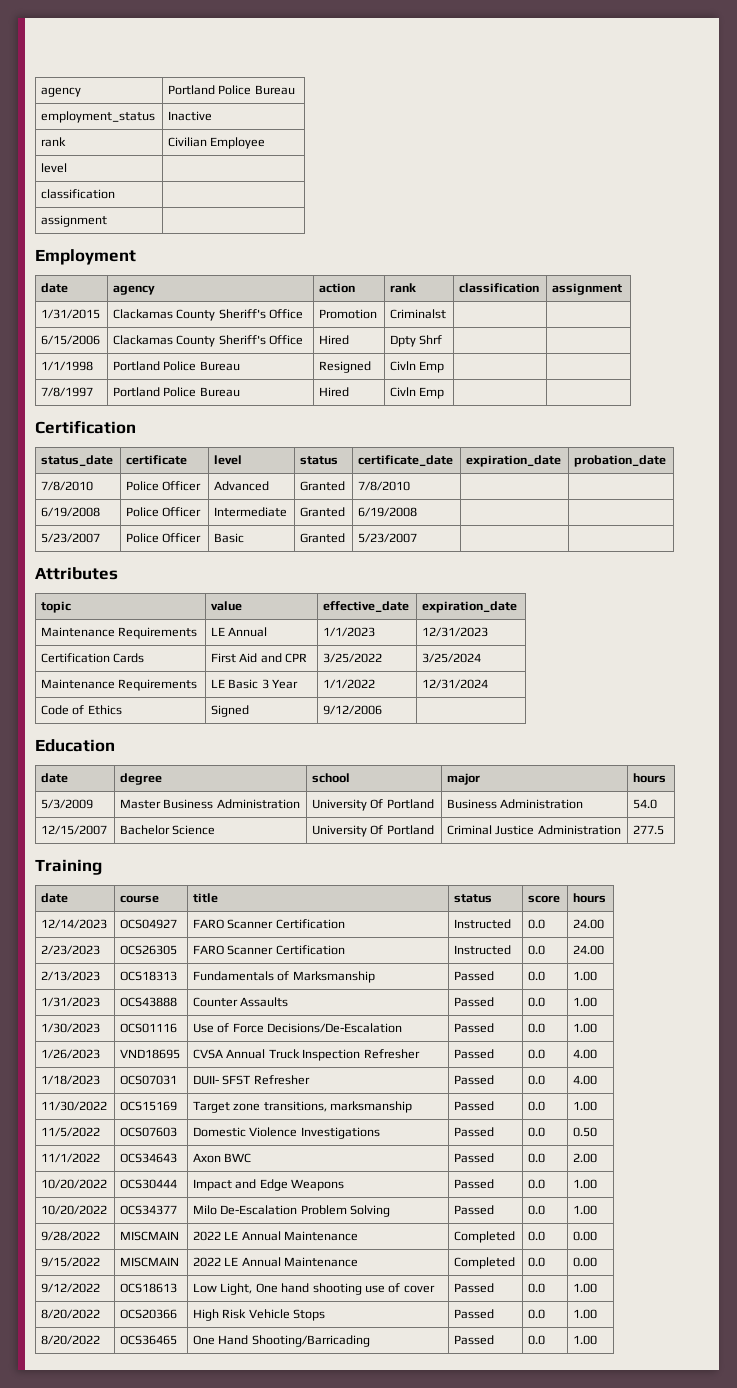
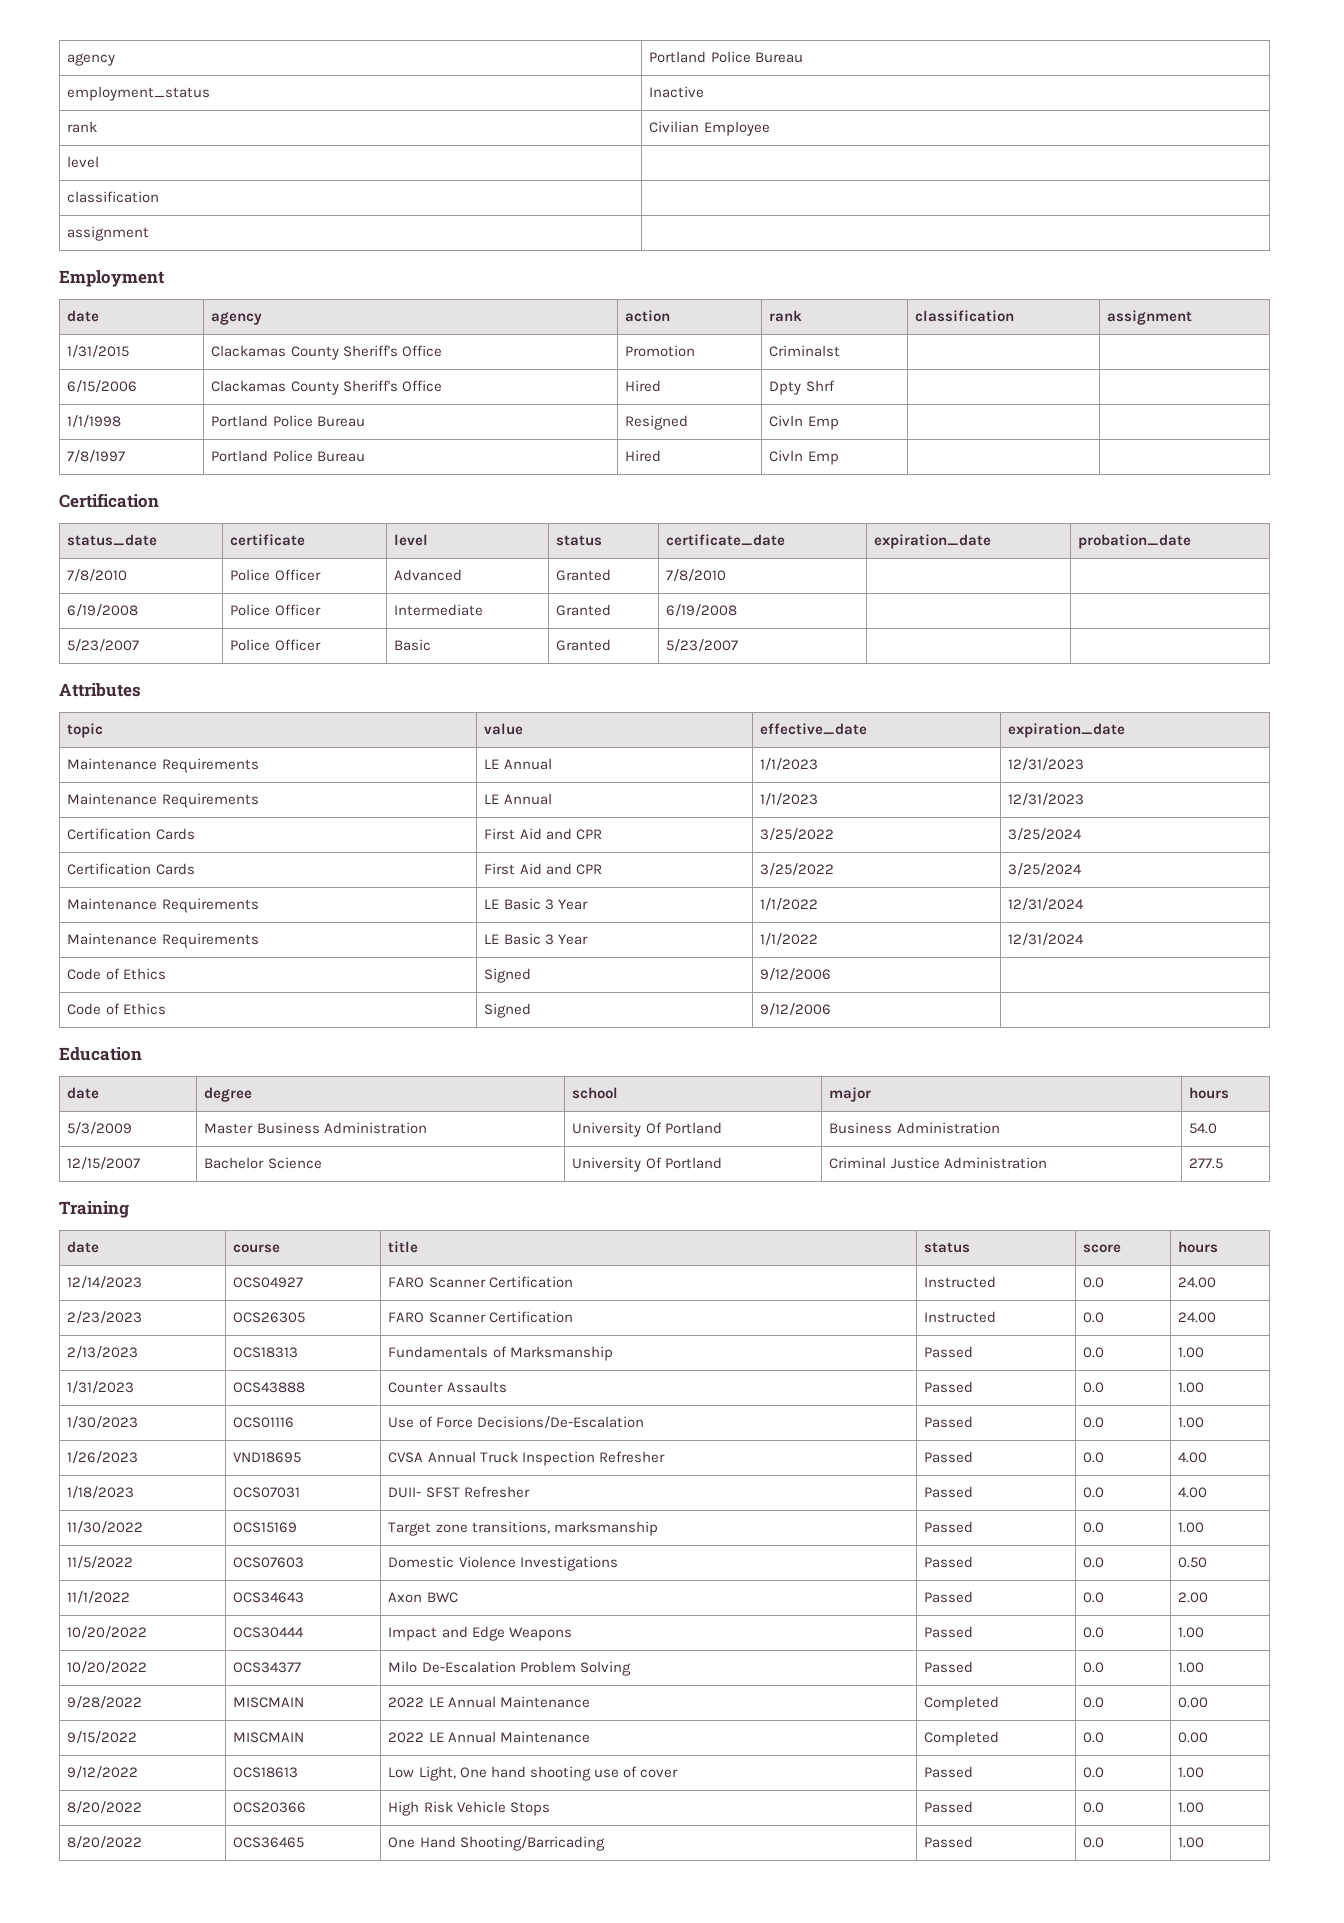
(489, 632) none -> [67,793,259,808] [484,793,552,805] [760,793,819,806] [1008,793,1085,806] [67,828,195,840] [484,828,602,840] [760,828,835,841] [1008,828,1083,841] // Maintenance Requirements | LE Annual | 1/1/2023 | 12/31/2023 // Certification Cards | First Aid and CPR | 3/25/2022 | 3/25/2024
(489, 684) none -> [67,933,259,948] [484,933,588,945] [760,933,819,946] [1008,933,1085,946] [67,968,166,980] [484,968,532,983] [760,968,832,981] // Maintenance Requirements | LE Basic 3 Year | 1/1/2022 | 12/31/2024 // Code of Ethics | Signed | 9/12/2006 |

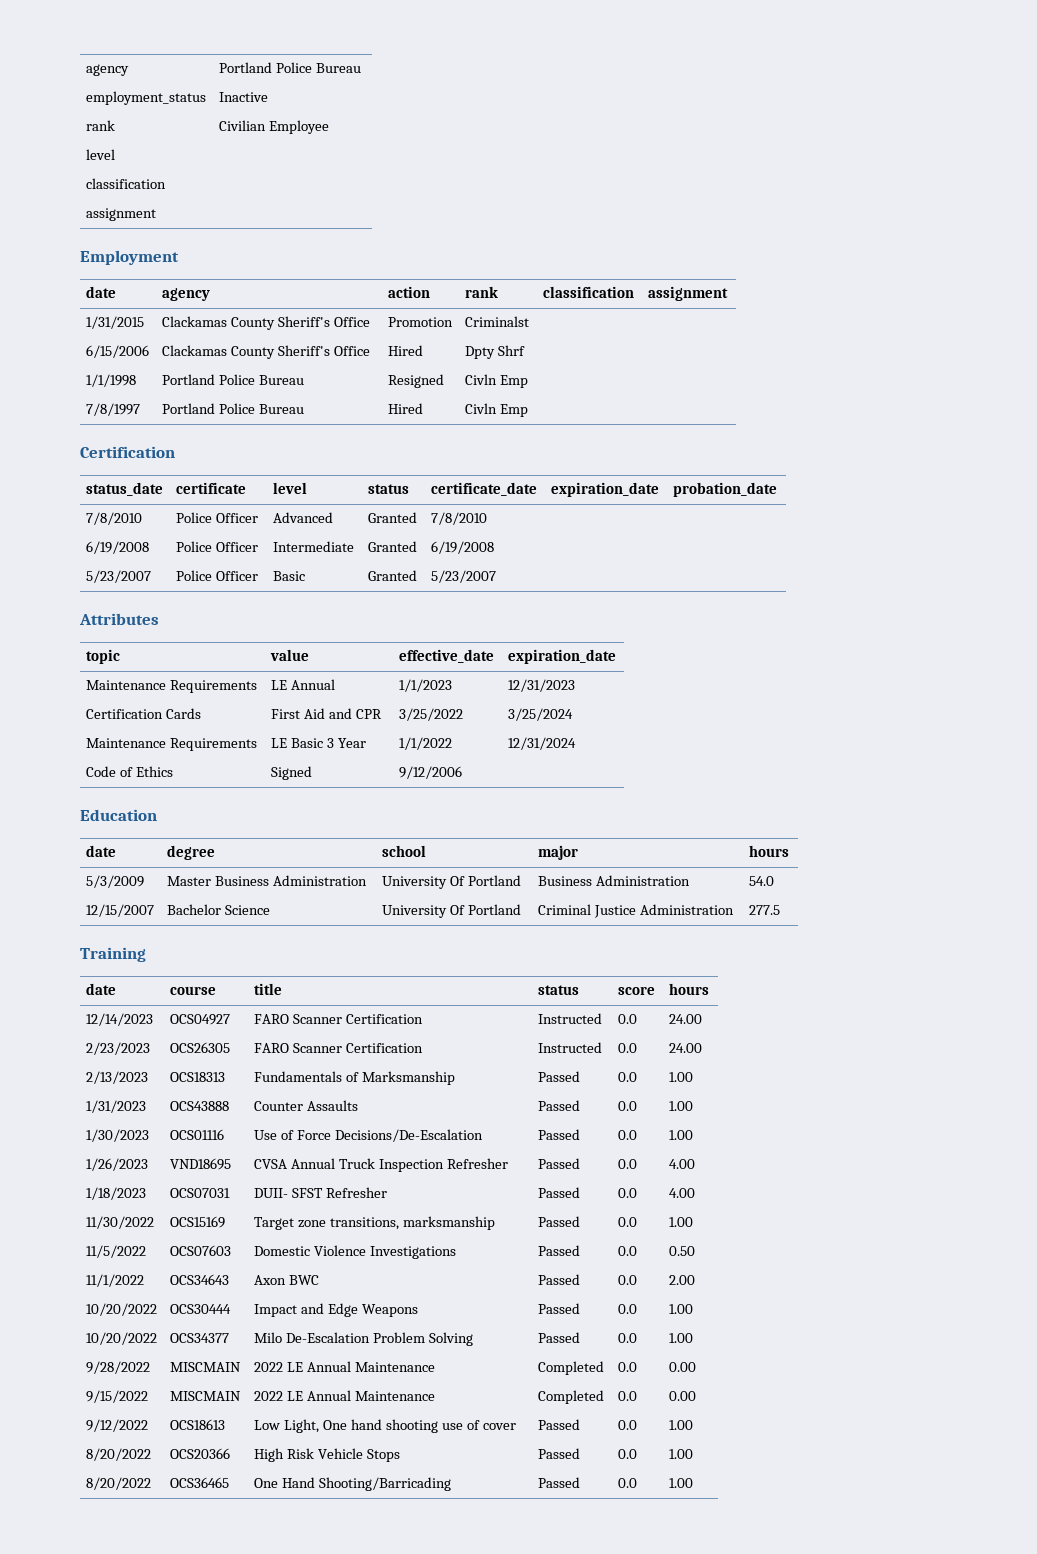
[67,793,259,808] [484,793,552,805] [760,793,819,806] [1008,793,1085,806] [67,828,195,840] [484,828,602,840] [760,828,835,841] [1008,828,1083,841] // Maintenance Requirements | LE Annual | 1/1/2023 | 12/31/2023 // Certification Cards | First Aid and CPR | 3/25/2022 | 3/25/2024 -> (576, 685) none
[67,933,259,948] [484,933,588,945] [760,933,819,946] [1008,933,1085,946] [67,968,166,980] [484,968,532,983] [760,968,832,981] // Maintenance Requirements | LE Basic 3 Year | 1/1/2022 | 12/31/2024 // Code of Ethics | Signed | 9/12/2006 | -> (577, 743) none

